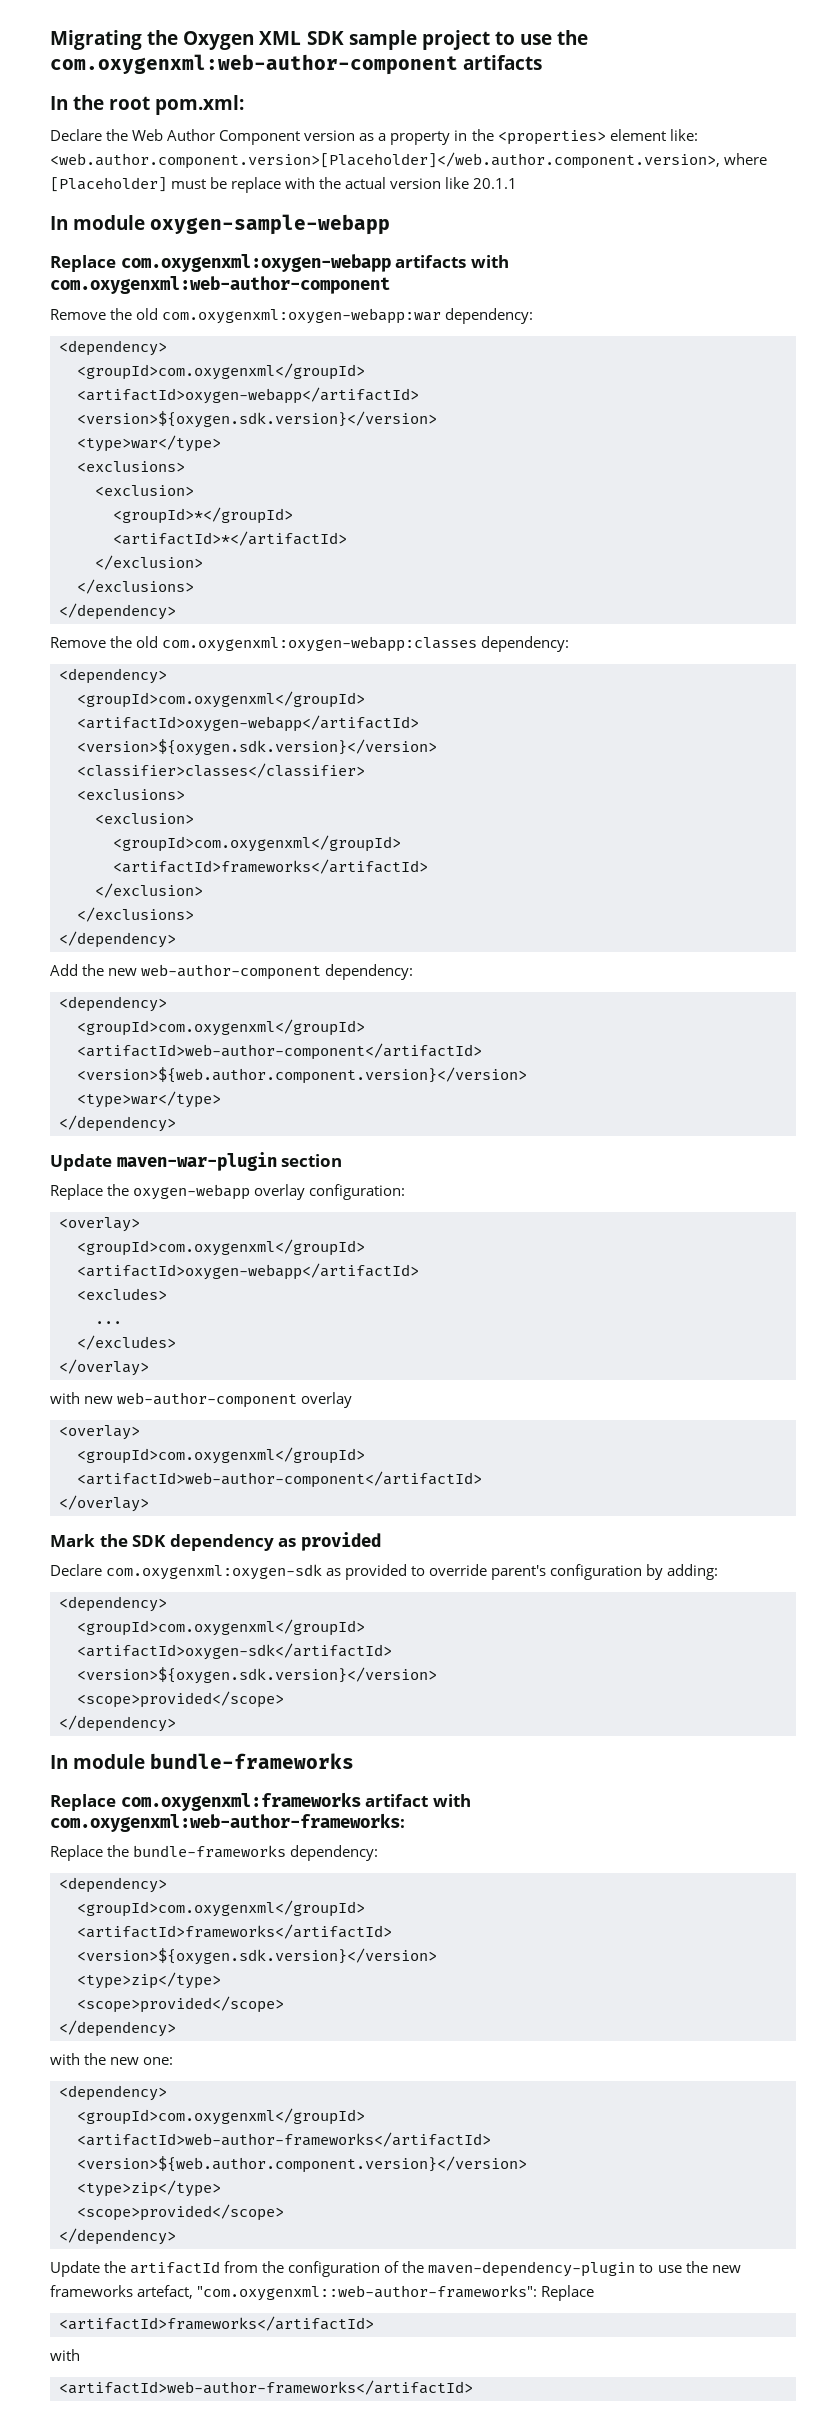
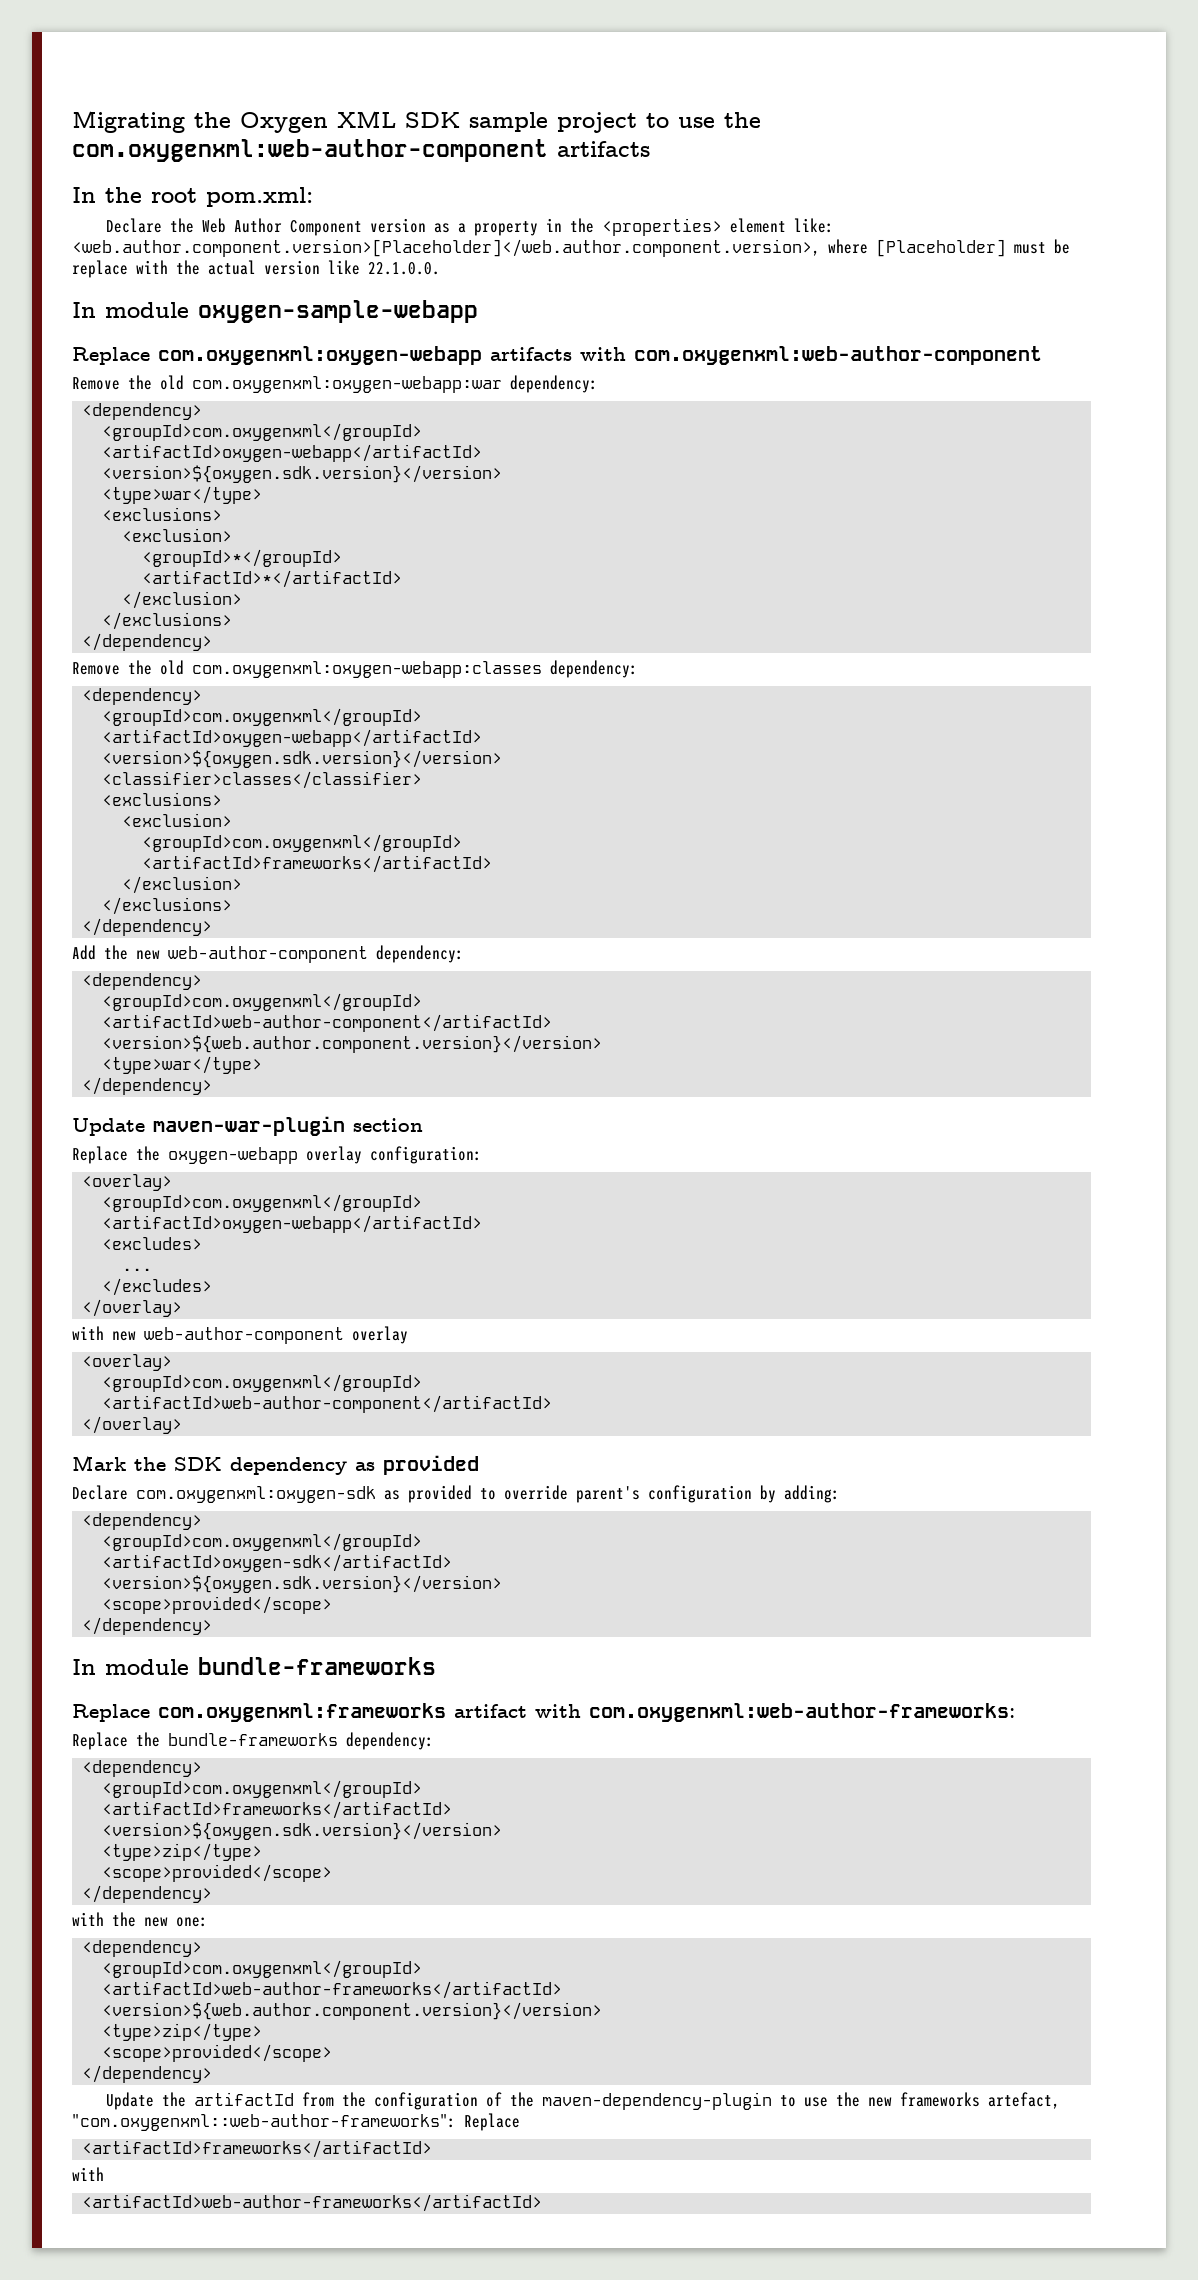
[473,178,518,189] 20.1.1 -> [368,262,440,275] 22.1.0.0.

